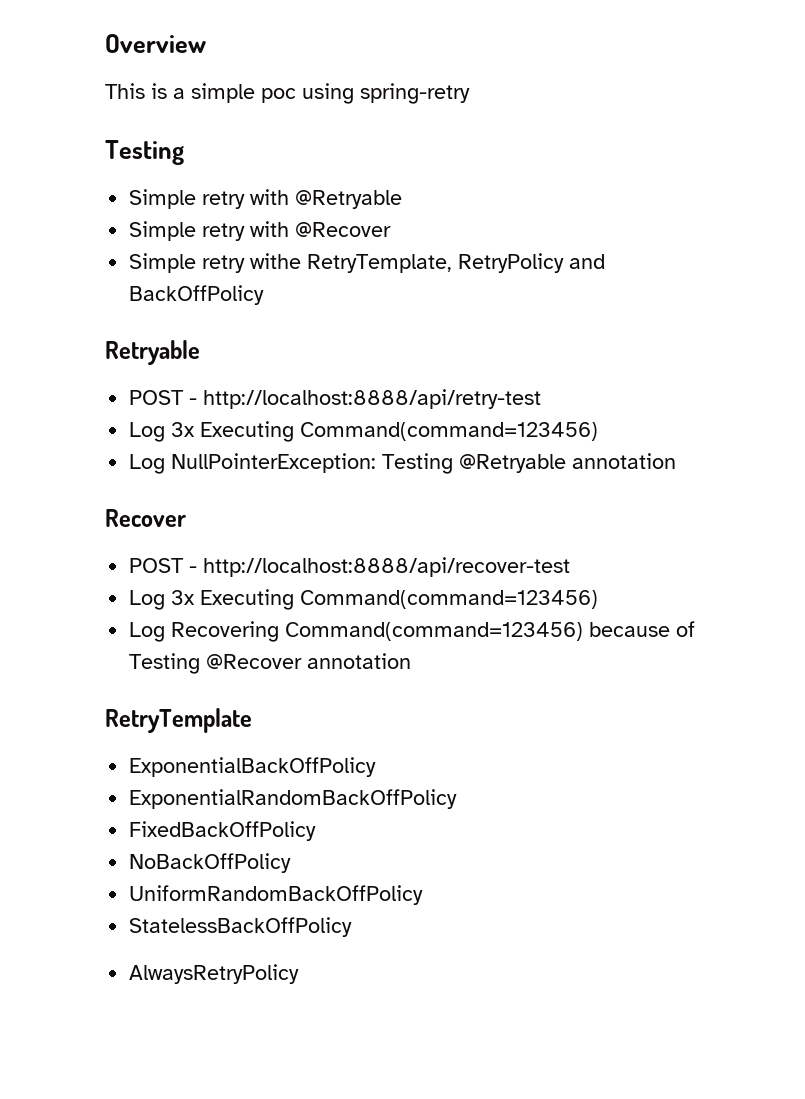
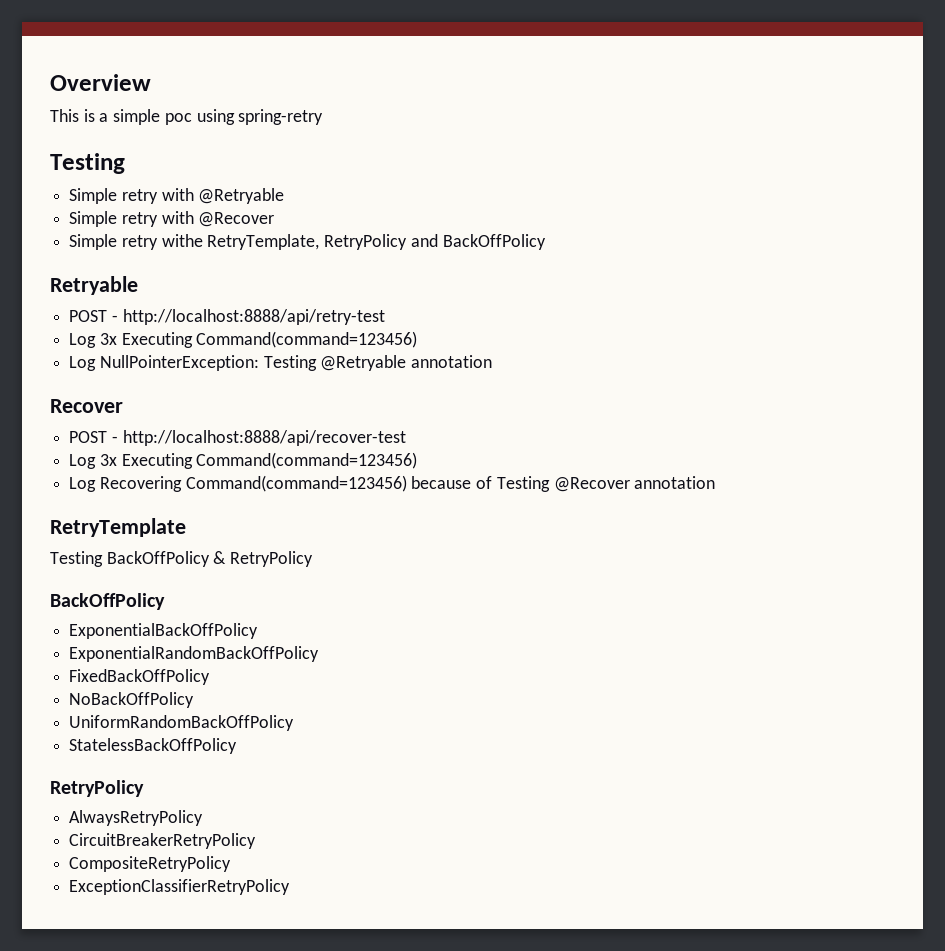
(252, 720) none -> [50,551,314,567] [50,593,165,610] // Testing BackOffPolicy & RetryPolicy // BackOffPolicy
(353, 927) none -> [50,780,144,797] // RetryPolicy
(300, 974) none -> [69,833,257,849] [69,856,232,872] [69,879,291,895] // CircuitBreakerRetryPolicy // CompositeRetryPolicy // ExceptionClassifierRetryPolicy

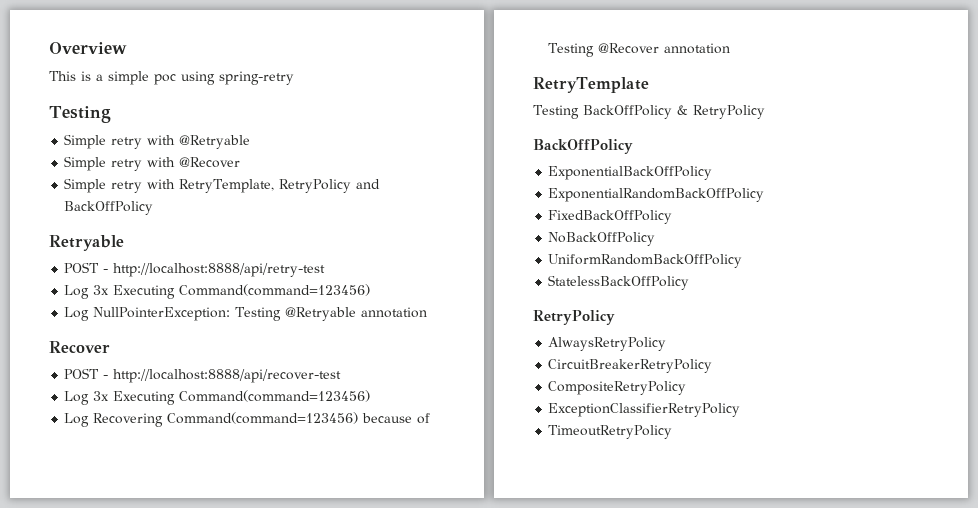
[161,234,203,247] withe -> [147,179,176,189] with
(291, 887) none -> [548,425,673,439] // TimeoutRetryPolicy

